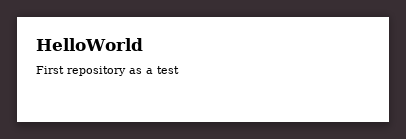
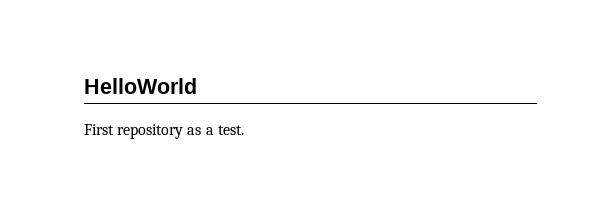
[157,66,179,74] test -> [217,125,244,135] test.

